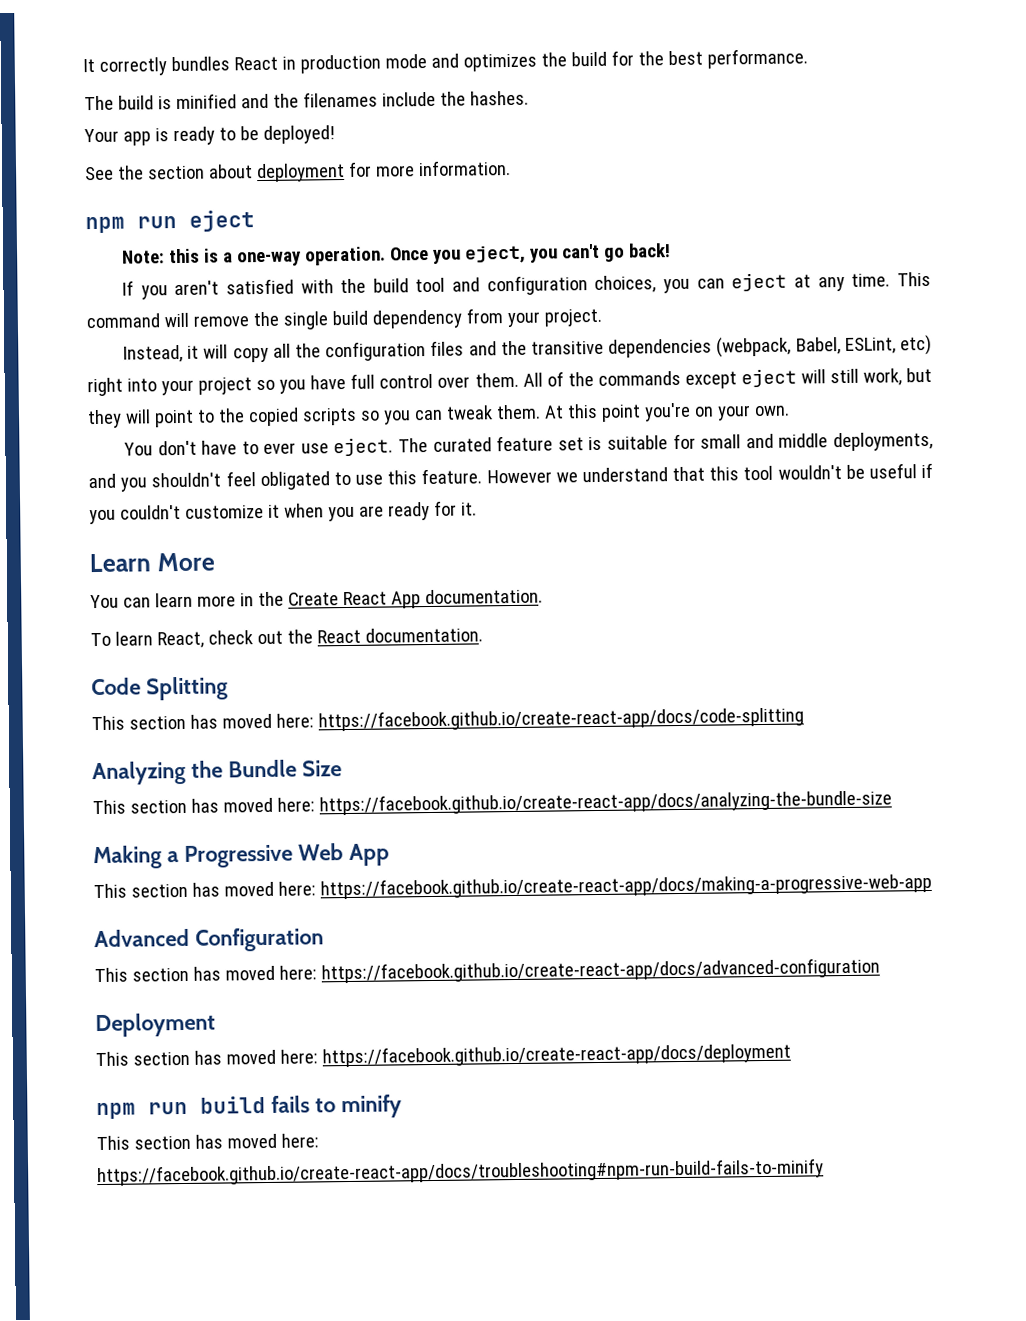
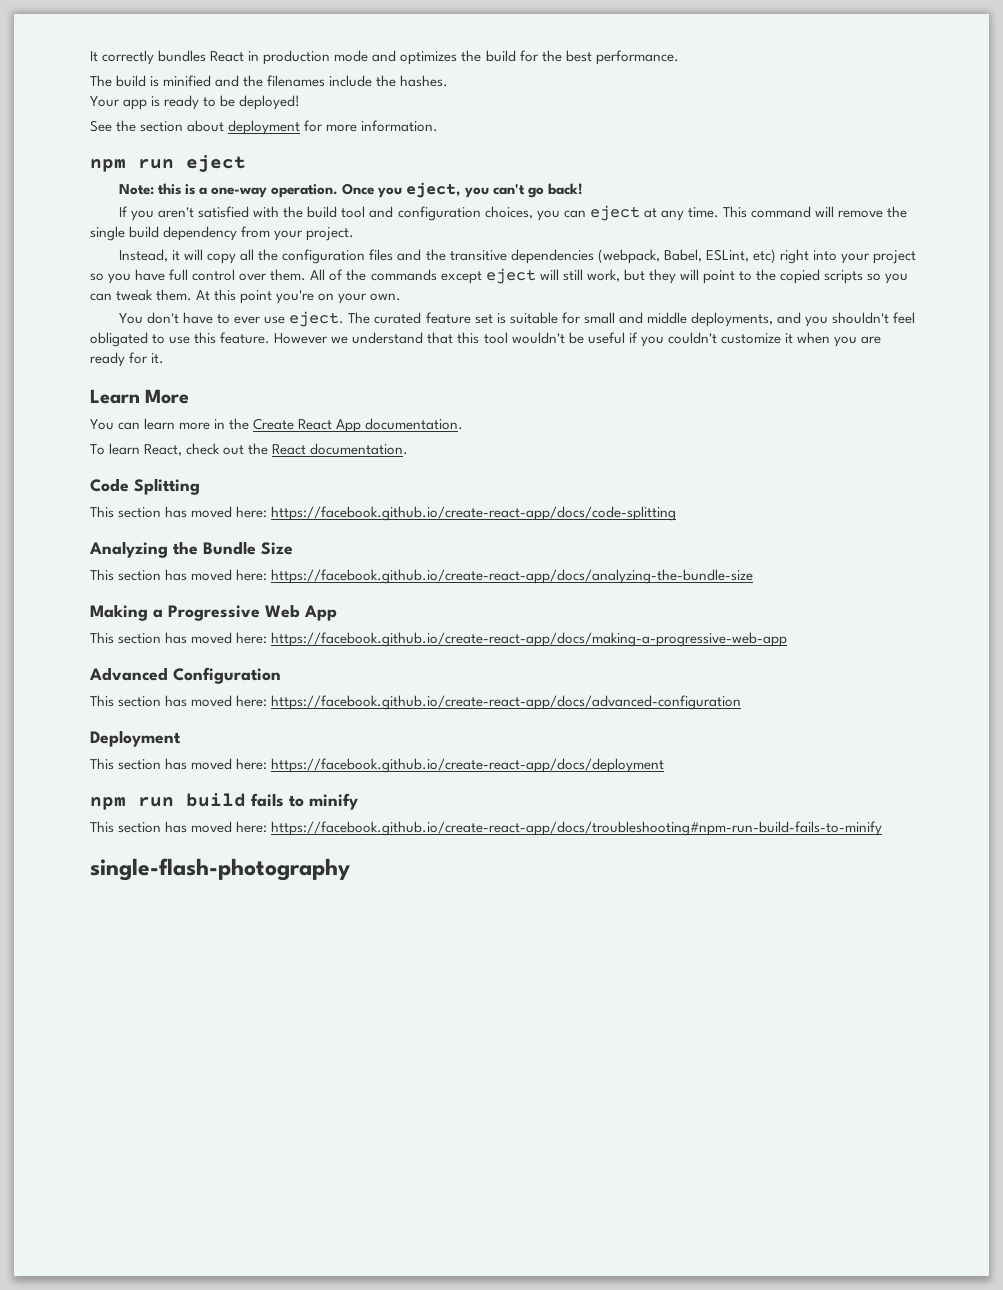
(824, 1172) none -> [90,858,350,881] // single-flash-photography

